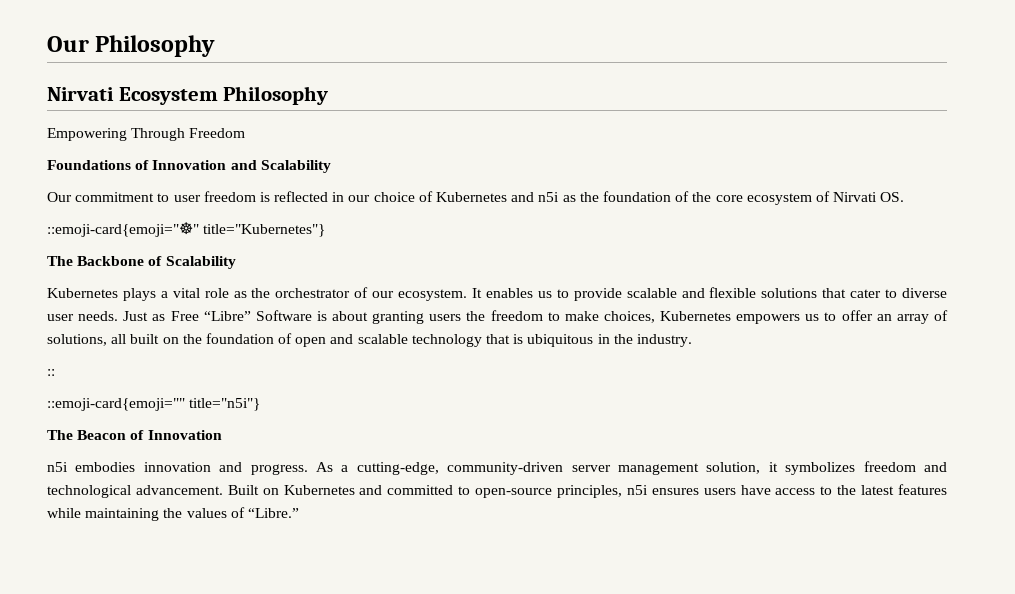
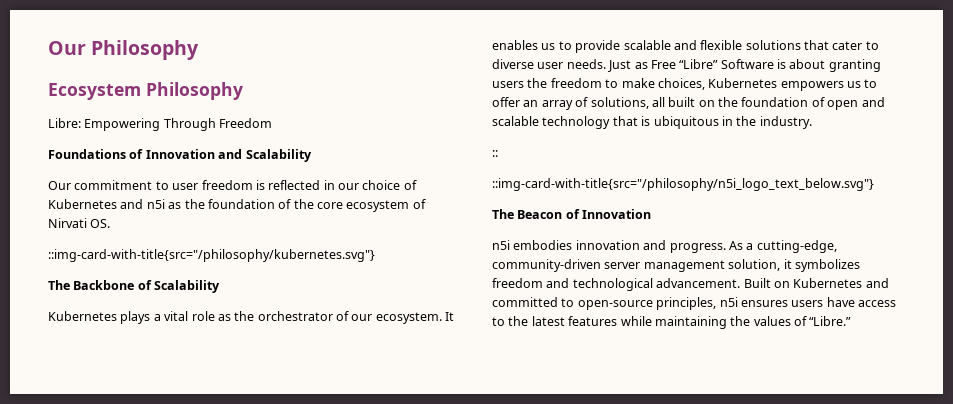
[47,87,114,101] Nirvati -> (200, 50) none
(329, 95) none -> [48,118,81,128] Libre:
[47,222,326,237] ::emoji-card{emoji="☸" title="Kubernetes"} -> [48,249,375,262] ::img-card-with-title{src="/philosophy/kubernetes.svg"}
[47,398,261,411] ::emoji-card{emoji="" title="n5i"} -> [492,178,874,191] ::img-card-with-title{src="/philosophy/n5i_logo_text_below.svg"}

